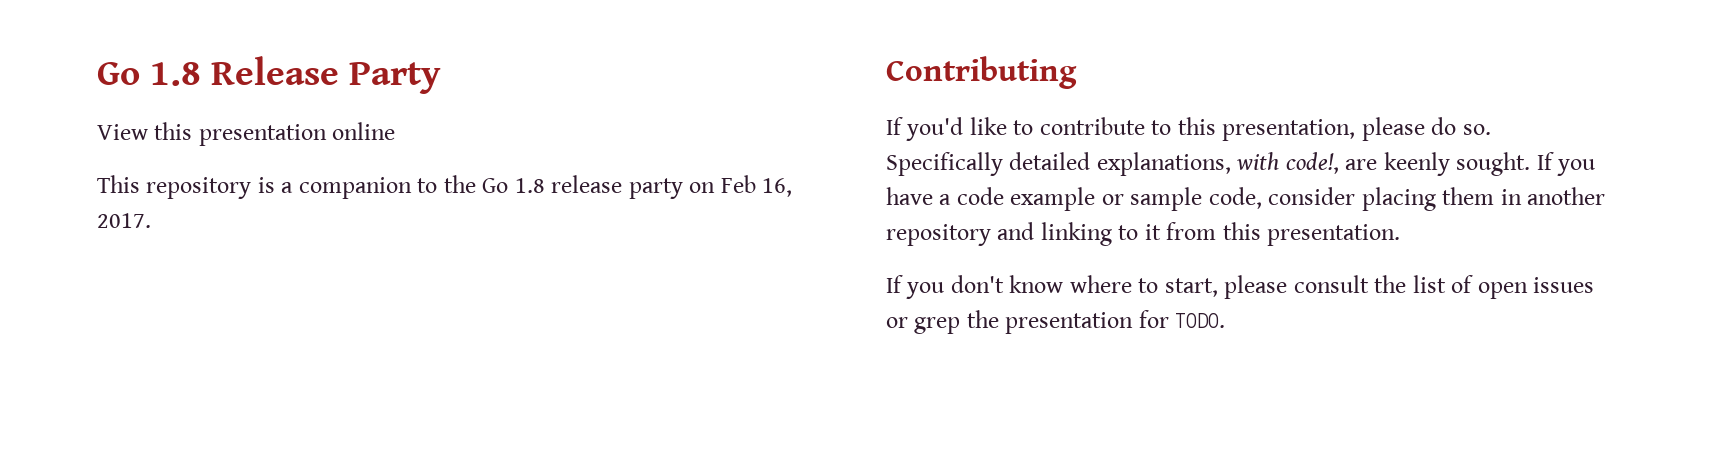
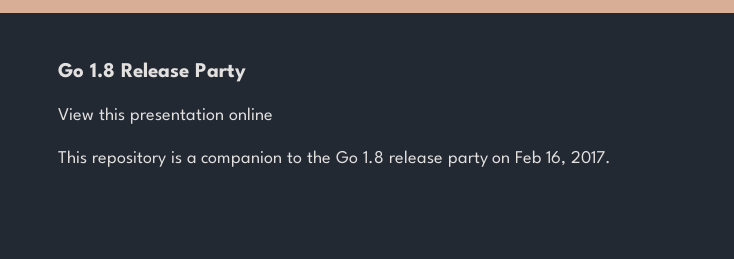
[886,56,1077,89] [886,117,1491,141] [886,152,1596,176] [886,187,1606,211] [886,222,1401,246] [886,275,1595,299] [886,310,1226,334] // Contributing // If you'd like to contribute to this presentation, please do so. Specifically detailed explanations, with code!, are keenly sought. If you have a code example or sample code, consider placing them in another repository and linking to it from this presentation. // If you don't know where to start, please consult the list of open issues or grep the presentation for TODO. -> (612, 157) none

